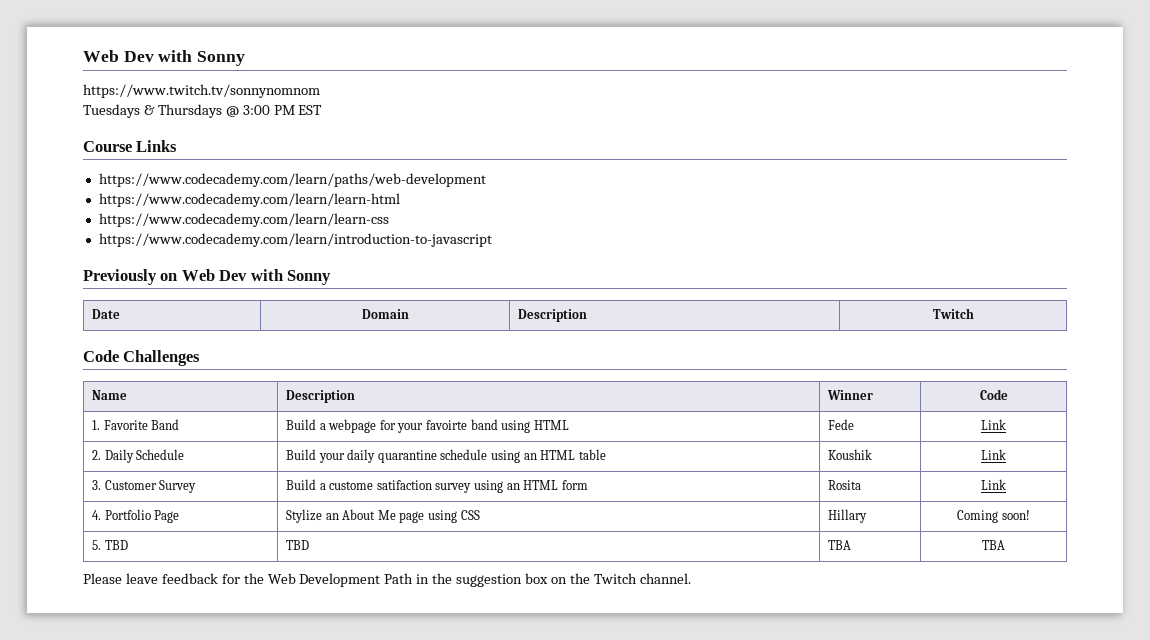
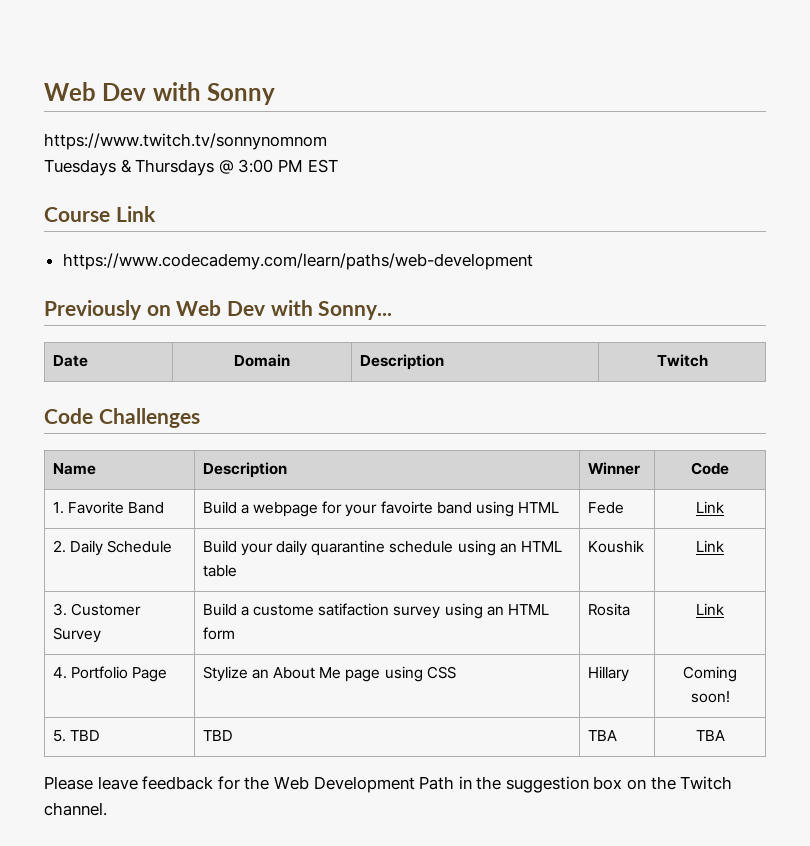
[136,140,178,152] Links -> [115,206,156,222] Link
[98,193,400,207] [98,213,389,227] [98,233,492,247] // https://www.codecademy.com/learn/learn-html // https://www.codecademy.com/learn/learn-css // https://www.codecademy.com/learn/introduction-to-javascript -> (533, 261) none
[287,270,332,285] Sonny -> [318,301,393,320] Sonny...

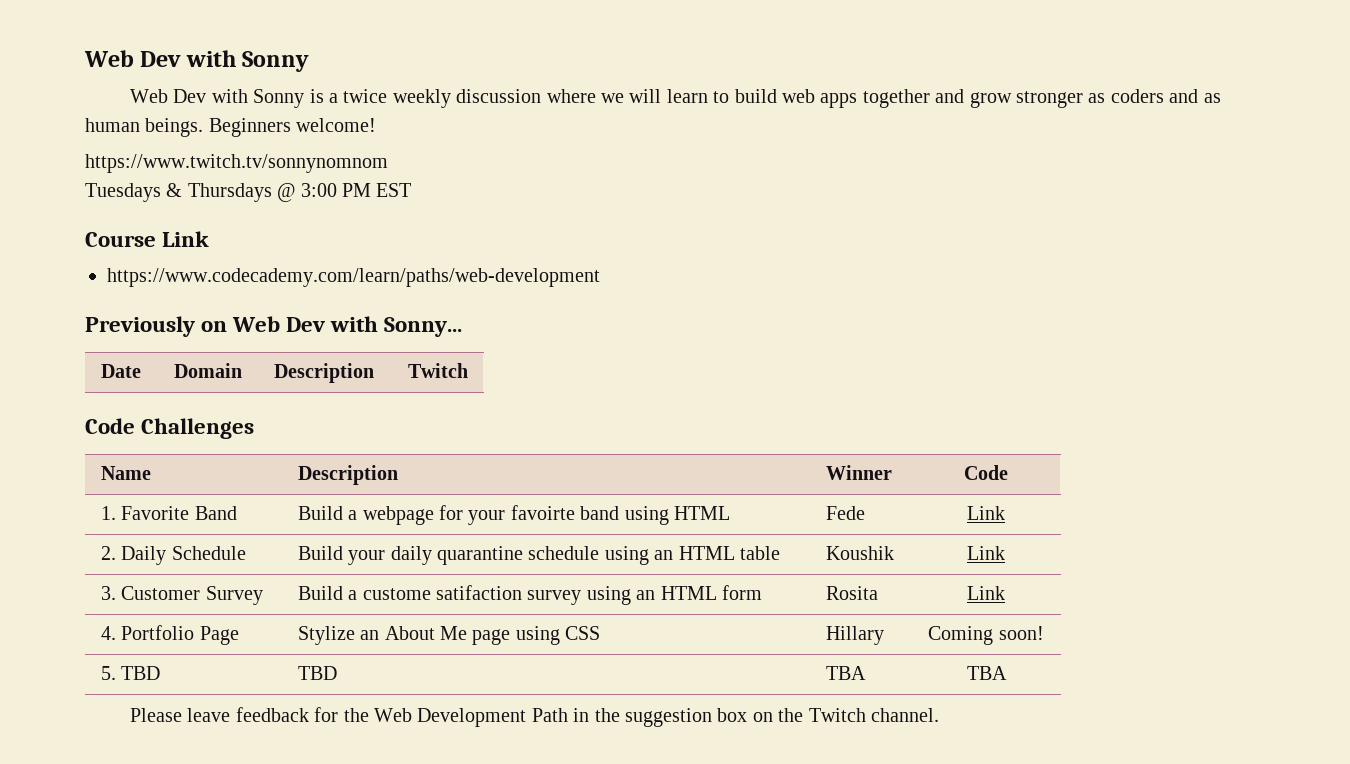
[44,82,276,105] Web Dev with Sonny -> [84,50,310,72] [130,89,1221,108] [85,118,377,137] Web Dev with Sonny // Web Dev with Sonny is a twice weekly discussion where we will learn to build web apps together and grow stronger as coders and as human beings. Beginners welcome!

